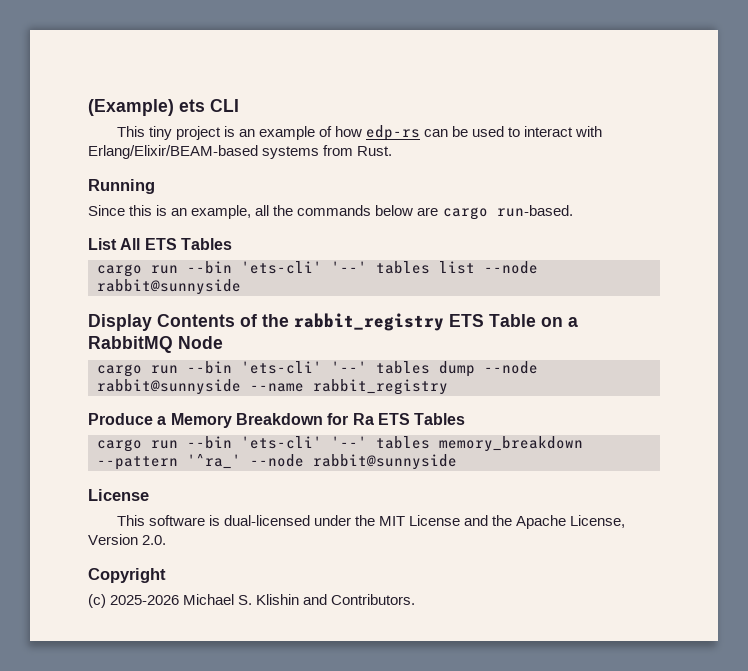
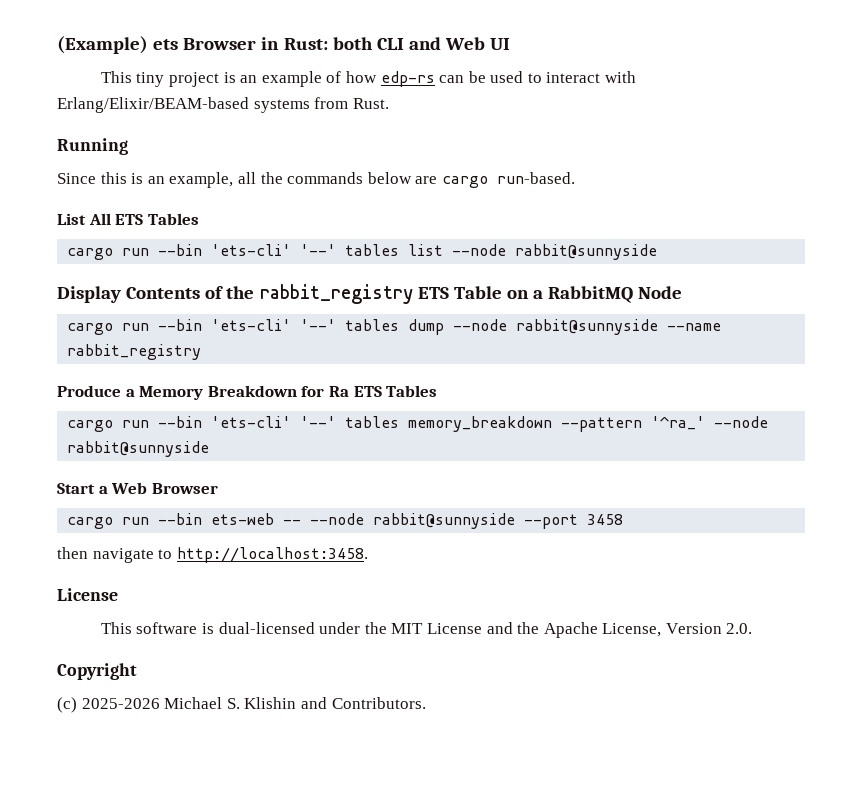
[210,99,239,112] CLI -> [183,37,511,50] Browser in Rust: both CLI and Web UI
(457, 462) none -> [57,482,218,494] [67,513,624,529] [57,547,368,563] // Start a Web Browser // cargo run --bin ets-web -- --node rabbit@sunnyside --port 3458 // then navigate to http://localhost:3458.

